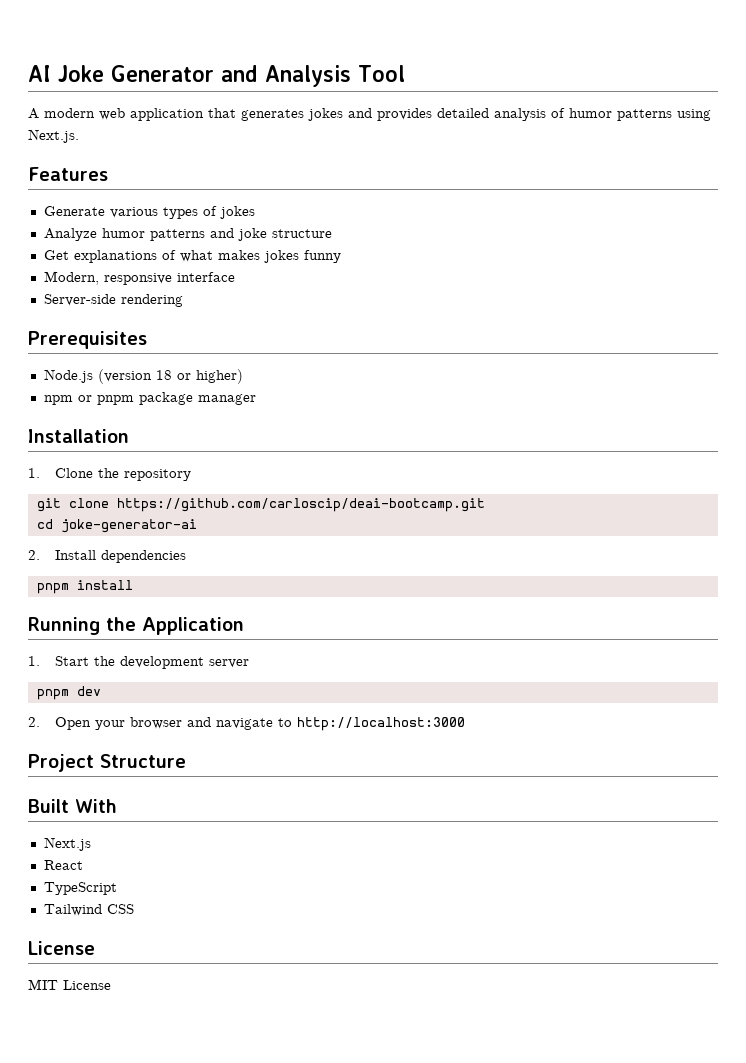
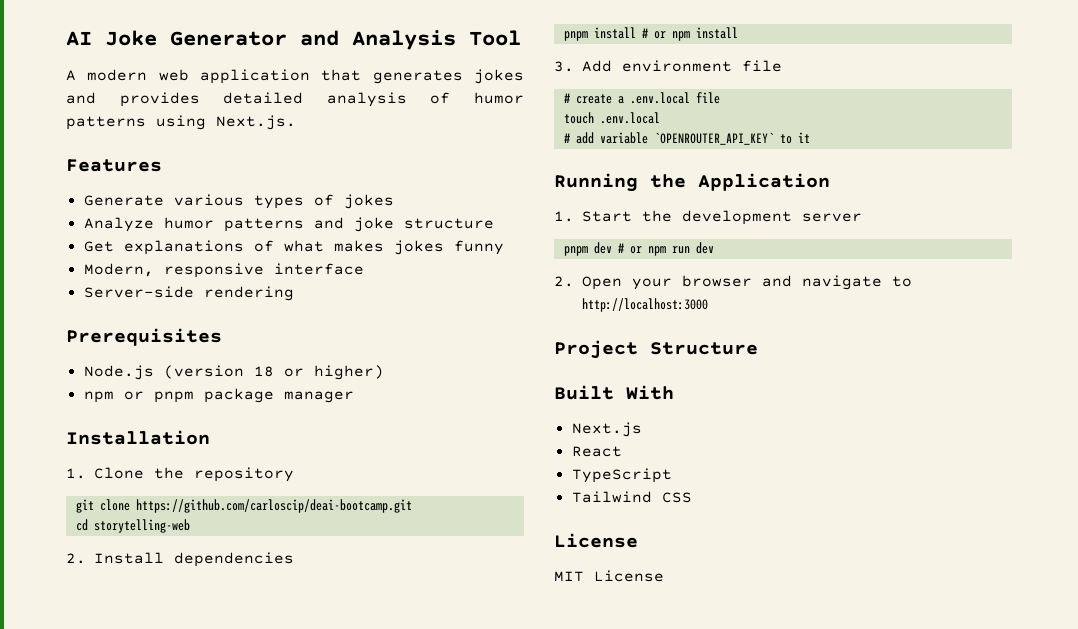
[60,519,197,533] joke-generator-ai -> [93,519,190,533] storytelling-web
(133, 585) none -> [641,27,738,41] [554,60,782,72] [563,92,720,104] [563,112,660,124] [563,132,810,145] # or npm install // 3. Add environment file // # create a .env.local file // touch .env.local // # add variable `OPENROUTER_API_KEY` to it
(101, 691) none -> [617,242,714,256] # or npm run dev

